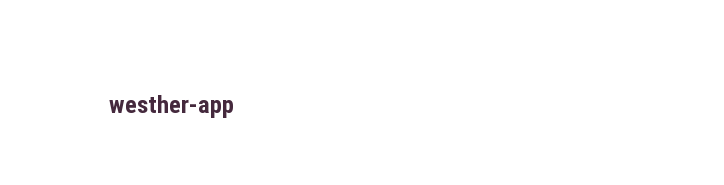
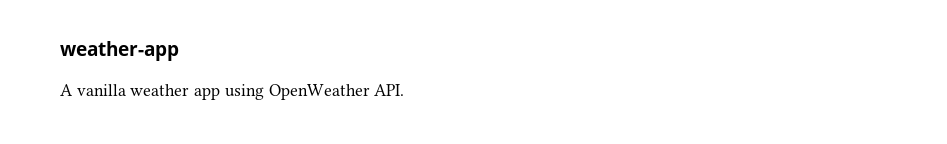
[109,95,234,118] westher-app -> [60,41,179,61] [60,84,405,100] weather-app // A vanilla weather app using OpenWeather API.

